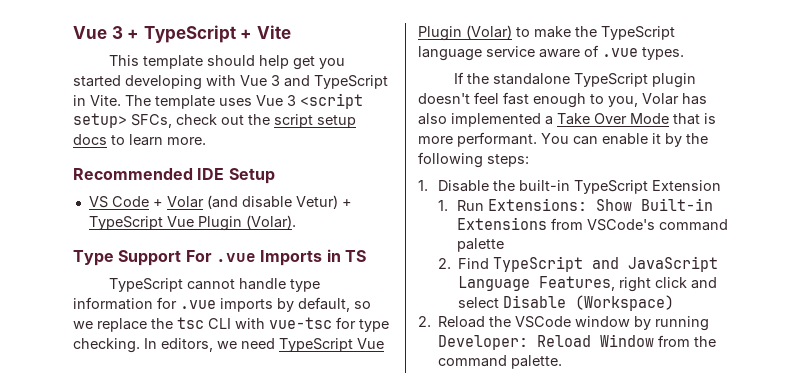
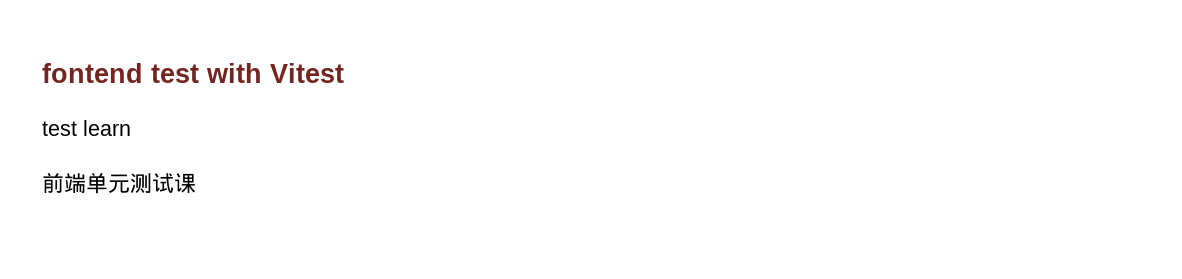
[73,25,291,43] [109,55,346,70] [73,75,388,90] [73,93,363,109] [73,113,356,128] [73,134,206,146] [73,168,275,184] [88,195,352,209] [88,215,296,231] [73,249,366,266] [109,278,321,292] [73,297,371,312] [73,317,389,332] [73,338,384,353] [418,25,675,41] [418,45,684,61] [454,72,697,88] [418,92,707,108] [418,113,716,127] [418,132,708,147] [418,152,529,168] [418,180,721,194] [437,198,714,211] [457,217,729,231] [457,238,505,252] [437,256,718,272] [457,276,717,292] [457,295,674,311] [418,316,710,331] [438,334,717,350] [438,355,563,369] Vue 3 + TypeScript + Vite // This template should help get you started developing with Vue 3 and TypeScript in Vite. The template uses Vue 3 <script setup> SFCs, check out the script setup docs to learn more. // Recommended IDE Setup // VS Code + Volar (and disable Vetur) + TypeScript Vue Plugin (Volar). // Type Support For .vue Imports in TS // TypeScript cannot handle type information for .vue imports by default, so we replace the tsc CLI with vue-tsc for type checking. In editors, we need TypeScript Vue Plugin (Volar) to make the TypeScript language service aware of .vue types. // If the standalone TypeScript plugin doesn't feel fast enough to you, Volar has also implemented a Take Over Mode that is more performant. You can enable it by the following steps: // 1. Disable the built-in TypeScript Extension // 1. Run Extensions: Show Built-in Extensions from VSCode's command palette // 2. Find TypeScript and JavaScript Language Features, right click and select Disable (Workspace) // 2. Reload the VSCode window by running Developer: Reload Window from the command palette. -> [42,63,344,83] [42,120,131,136] [42,172,196,194] fontend test with Vitest // test learn // 前端单元测试课

